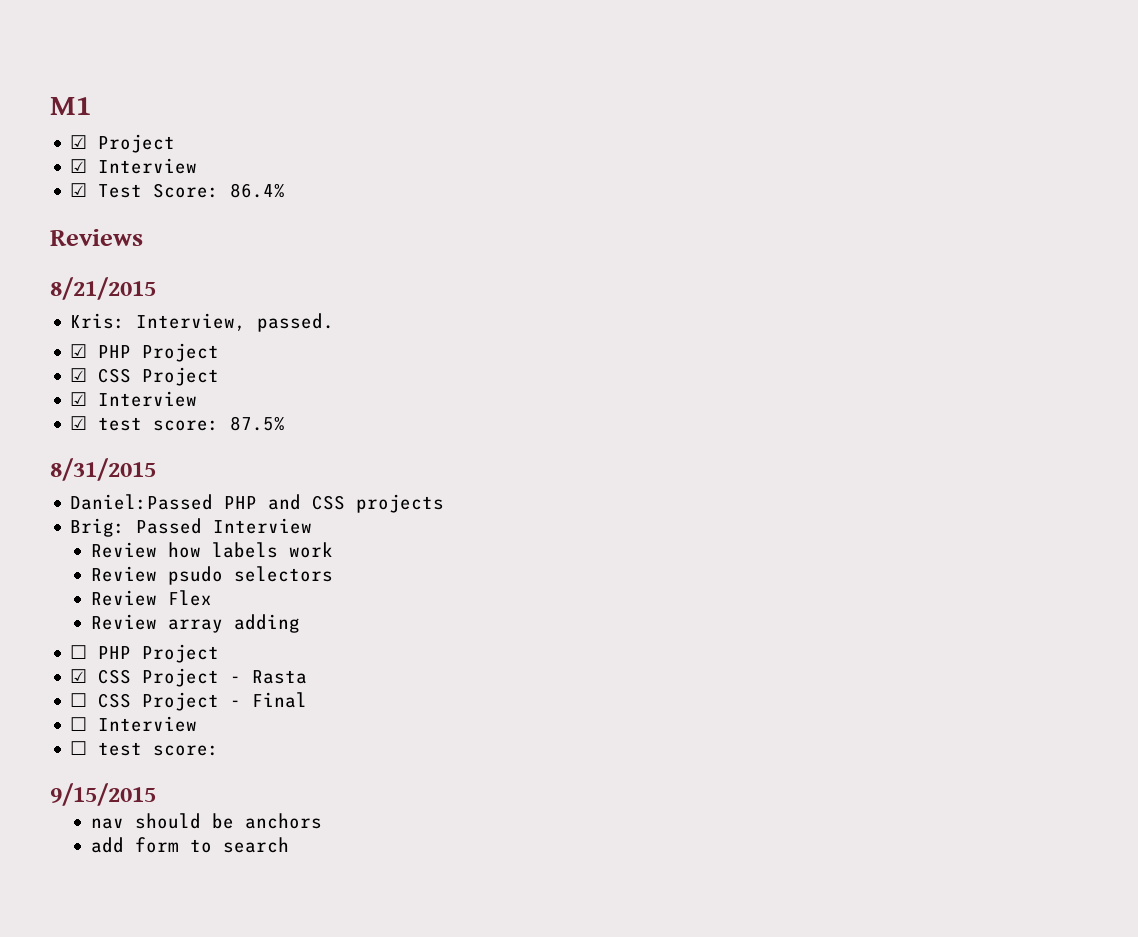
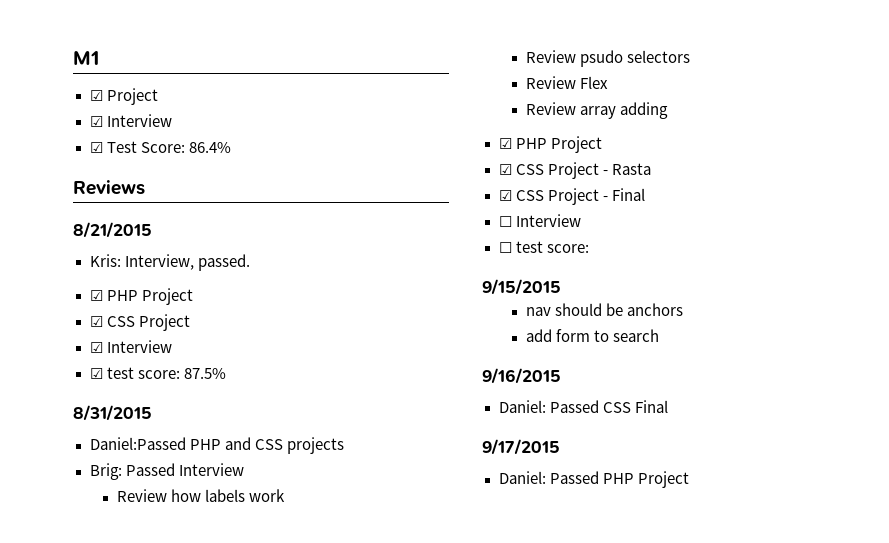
[70,645,88,659] ☐ -> [498,138,512,149] ☑
[70,693,88,707] ☐ -> [498,190,512,201] ☑
(290, 845) none -> [482,368,561,384] [498,400,668,413] [482,439,560,455] [498,471,689,488] // 9/16/2015 // Daniel: Passed CSS Final // 9/17/2015 // Daniel: Passed PHP Project

